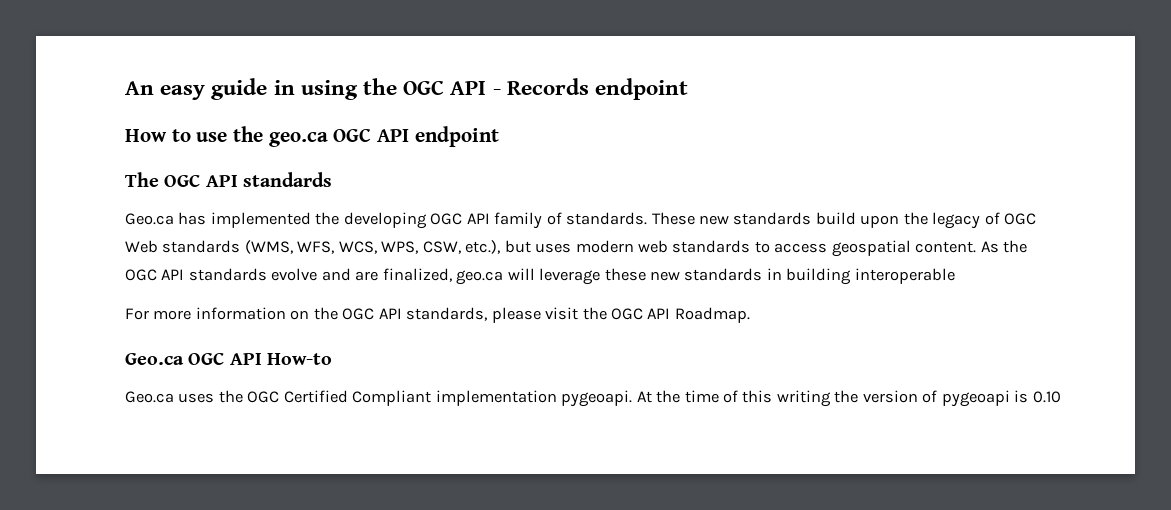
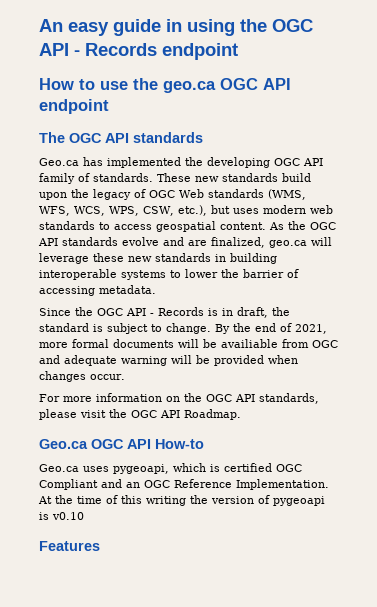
(955, 276) none -> [121,269,299,280] [39,285,156,296] [39,307,290,318] [39,323,327,334] [39,339,338,348] [39,355,298,366] [39,371,125,382] systems to lower the barrier of accessing metadata. // Since the OGC API - Records is in draft, the standard is subject to change. By the end of 2021, more formal documents will be availiable from OGC and adequate warning will be provided when changes occur.
[218,390,633,407] the OGC Certified Compliant implementation pygeoapi. -> [113,463,302,474] [39,479,329,490] pygeoapi, which is certified OGC Compliant and an OGC Reference Implementation.
[1032,391,1061,403] 0.10 -> [52,512,84,520] [39,541,100,551] v0.10 // Features

